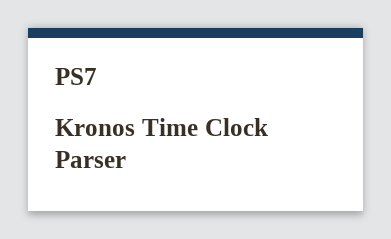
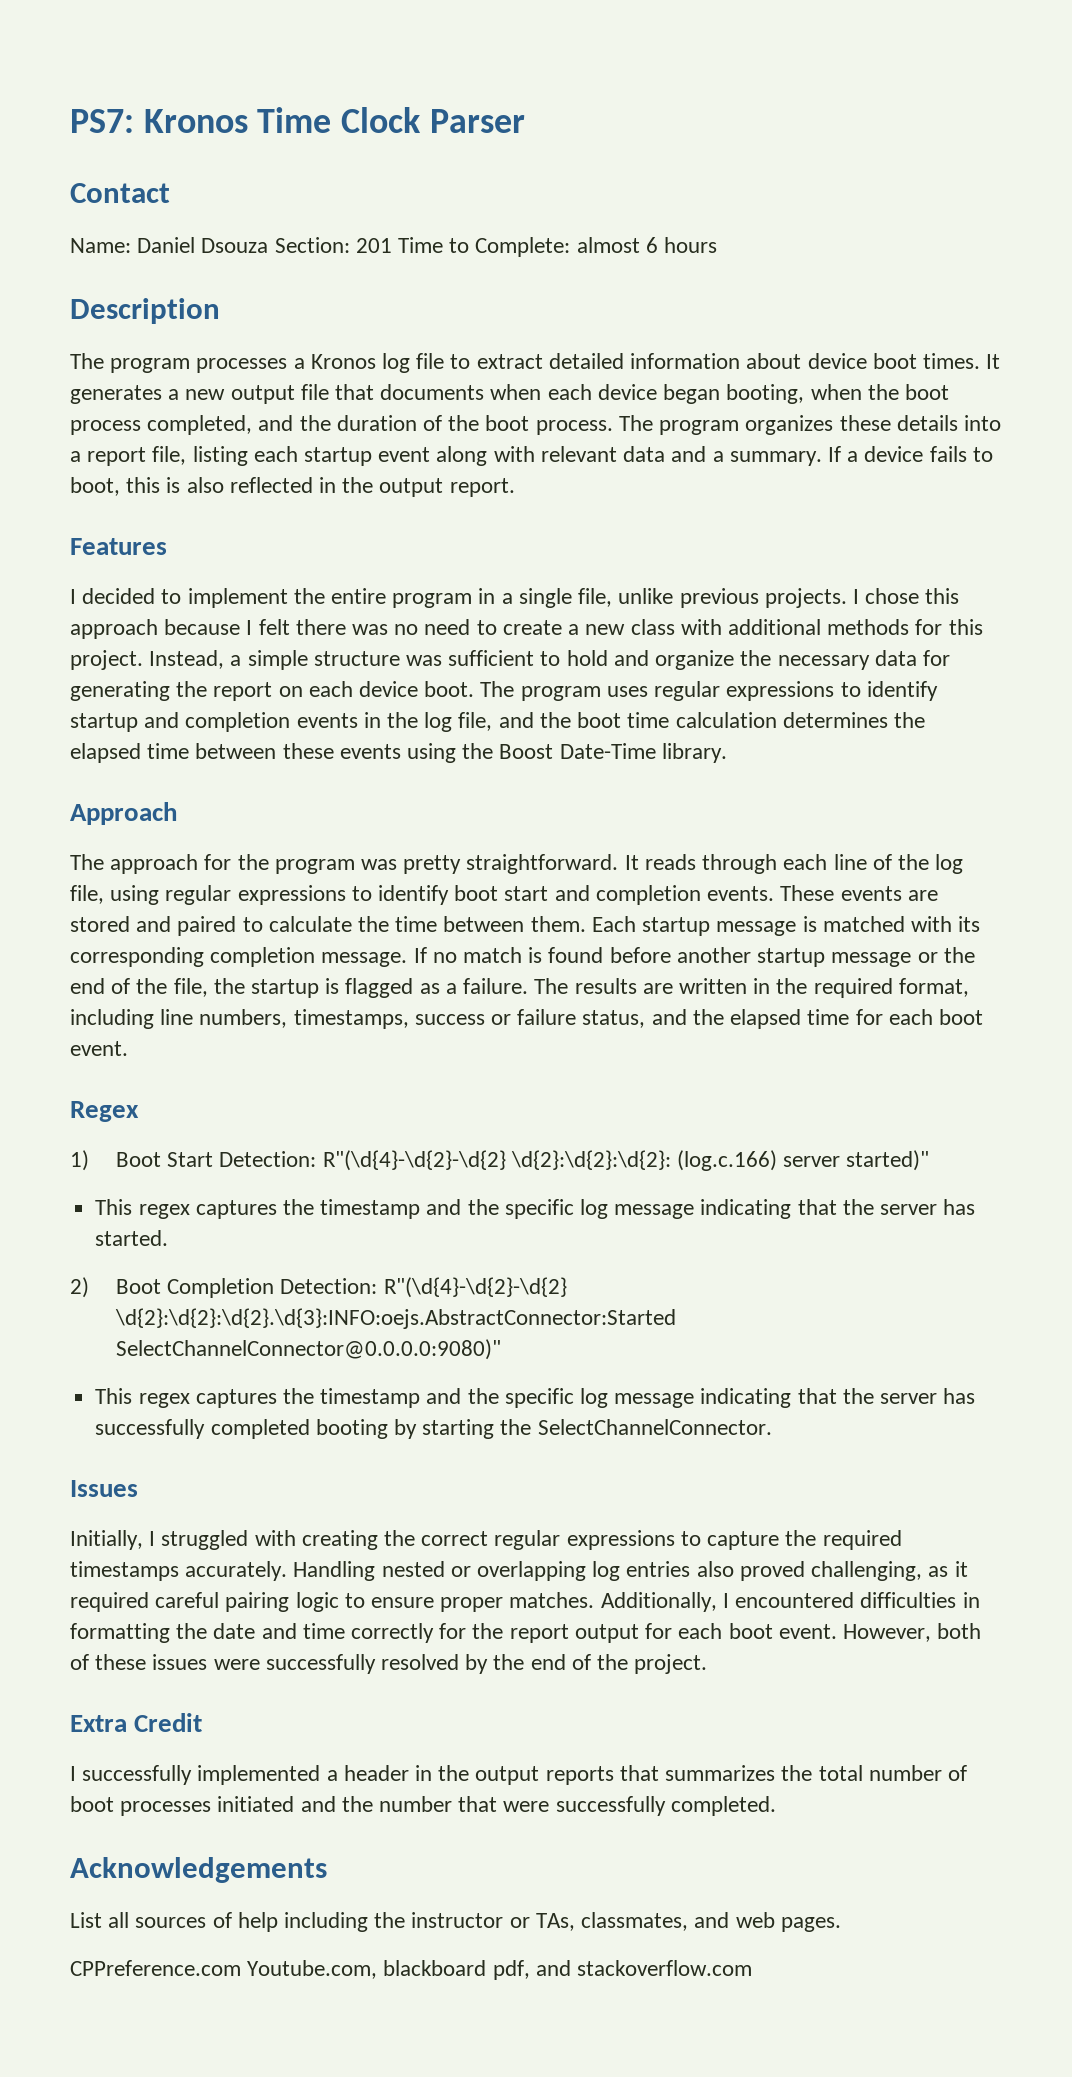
[55,68,97,85] PS7 // -> [70,109,134,133] PS7:
(126, 159) none -> [70,183,170,203] [70,237,718,257] [70,298,220,324] [70,353,1001,373] [70,384,949,404] [70,415,1001,435] [70,446,993,466] [70,477,515,497] [70,538,167,555] [70,588,960,608] [70,619,983,639] [70,650,950,670] [70,681,938,701] [70,712,925,732] [70,743,727,763] [70,802,177,825] [70,854,964,874] [70,885,938,905] [70,916,981,936] [70,947,975,967] [70,978,969,998] [70,1009,983,1029] [70,1041,128,1056] [70,1101,139,1122] [70,1150,930,1171] [95,1199,976,1219] [95,1230,169,1246] [70,1277,567,1298] [114,1308,676,1329] [115,1339,501,1360] [95,1388,976,1408] [95,1419,772,1439] [70,1480,138,1497] [70,1530,902,1550] [70,1561,968,1581] [70,1592,980,1612] [70,1623,982,1643] [70,1654,708,1674] [70,1713,203,1732] [70,1765,967,1785] [70,1796,776,1816] [70,1857,327,1883] [70,1912,841,1932] [70,1960,753,1980] // Contact // Name: Daniel Dsouza Section: 201 Time to Complete: almost 6 hours // Description // The program processes a Kronos log file to extract detailed information about device boot times. It generates a new output file that documents when each device began booting, when the boot process completed, and the duration of the boot process. The program organizes these details into a report file, listing each startup event along with relevant data and a summary. If a device fails to boot, this is also reflected in the output report. // Features // I decided to implement the entire program in a single file, unlike previous projects. I chose this approach because I felt there was no need to create a new class with additional methods for this project. Instead, a simple structure was sufficient to hold and organize the necessary data for generating the report on each device boot. The program uses regular expressions to identify startup and completion events in the log file, and the boot time calculation determines the elapsed time between these events using the Boost Date-Time library. // Approach // The approach for the program was pretty straightforward. It reads through each line of the log file, using regular expressions to identify boot start and completion events. These events are stored and paired to calculate the time between them. Each startup message is matched with its corresponding completion message. If no match is found before another startup message or the end of the file, the startup is flagged as a failure. The results are written in the required format, including line numbers, timestamps, success or failure status, and the elapsed time for each boot event. // Regex // 1) Boot Start Detection: R"(\d{4}-\d{2}-\d{2} \d{2}:\d{2}:\d{2}: (log.c.166) server started)" // This regex captures the timestamp and the specific log message indicating that the server has started. // 2) Boot Completion Detection: R"(\d{4}-\d{2}-\d{2} \d{2}:\d{2}:\d{2}.\d{3}:INFO:oejs.AbstractConnector:Started SelectChannelConnector@0.0.0.0:9080)" // This regex captures the timestamp and the specific log message indicating that the server has successfully completed booting by starting the SelectChannelConnector. // Issues // Initially, I struggled with creating the correct regular expressions to capture the required timestamps accurately. Handling nested or overlapping log entries also proved challenging, as it required careful pairing logic to ensure proper matches. Additionally, I encountered difficulties in formatting the date and time correctly for the report output for each boot event. However, both of these issues were successfully resolved by the end of the project. // Extra Credit // I successfully implemented a header in the output reports that summarizes the total number of boot processes initiated and the number that were successfully completed. // Acknowledgements // List all sources of help including the instructor or TAs, classmates, and web pages. // CPPreference.com Youtube.com, blackboard pdf, and stackoverflow.com

